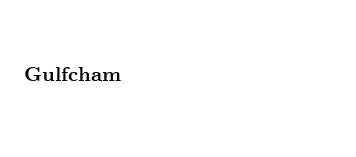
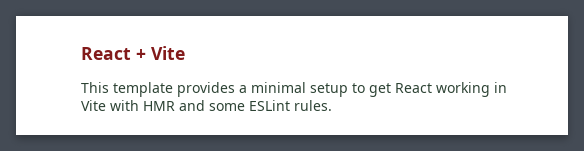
[24,67,121,81] Gulfcham -> [81,46,185,60] [81,82,507,97] [81,100,332,111] React + Vite // This template provides a minimal setup to get React working in Vite with HMR and some ESLint rules.

